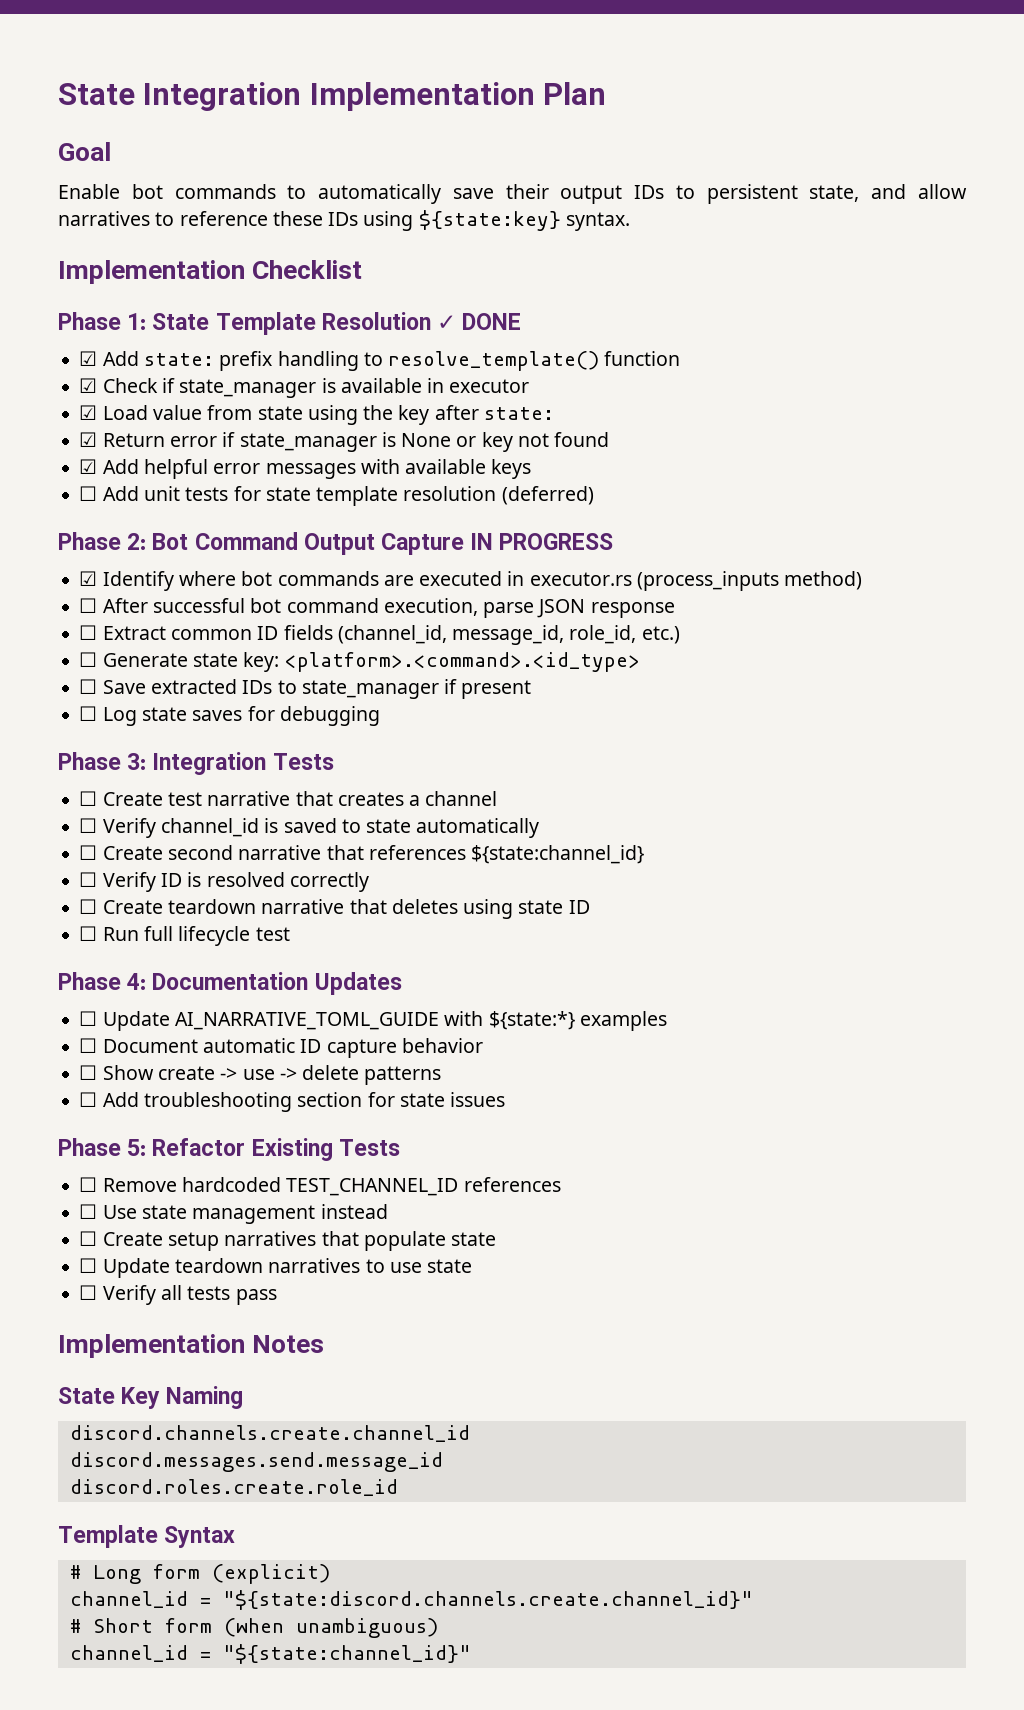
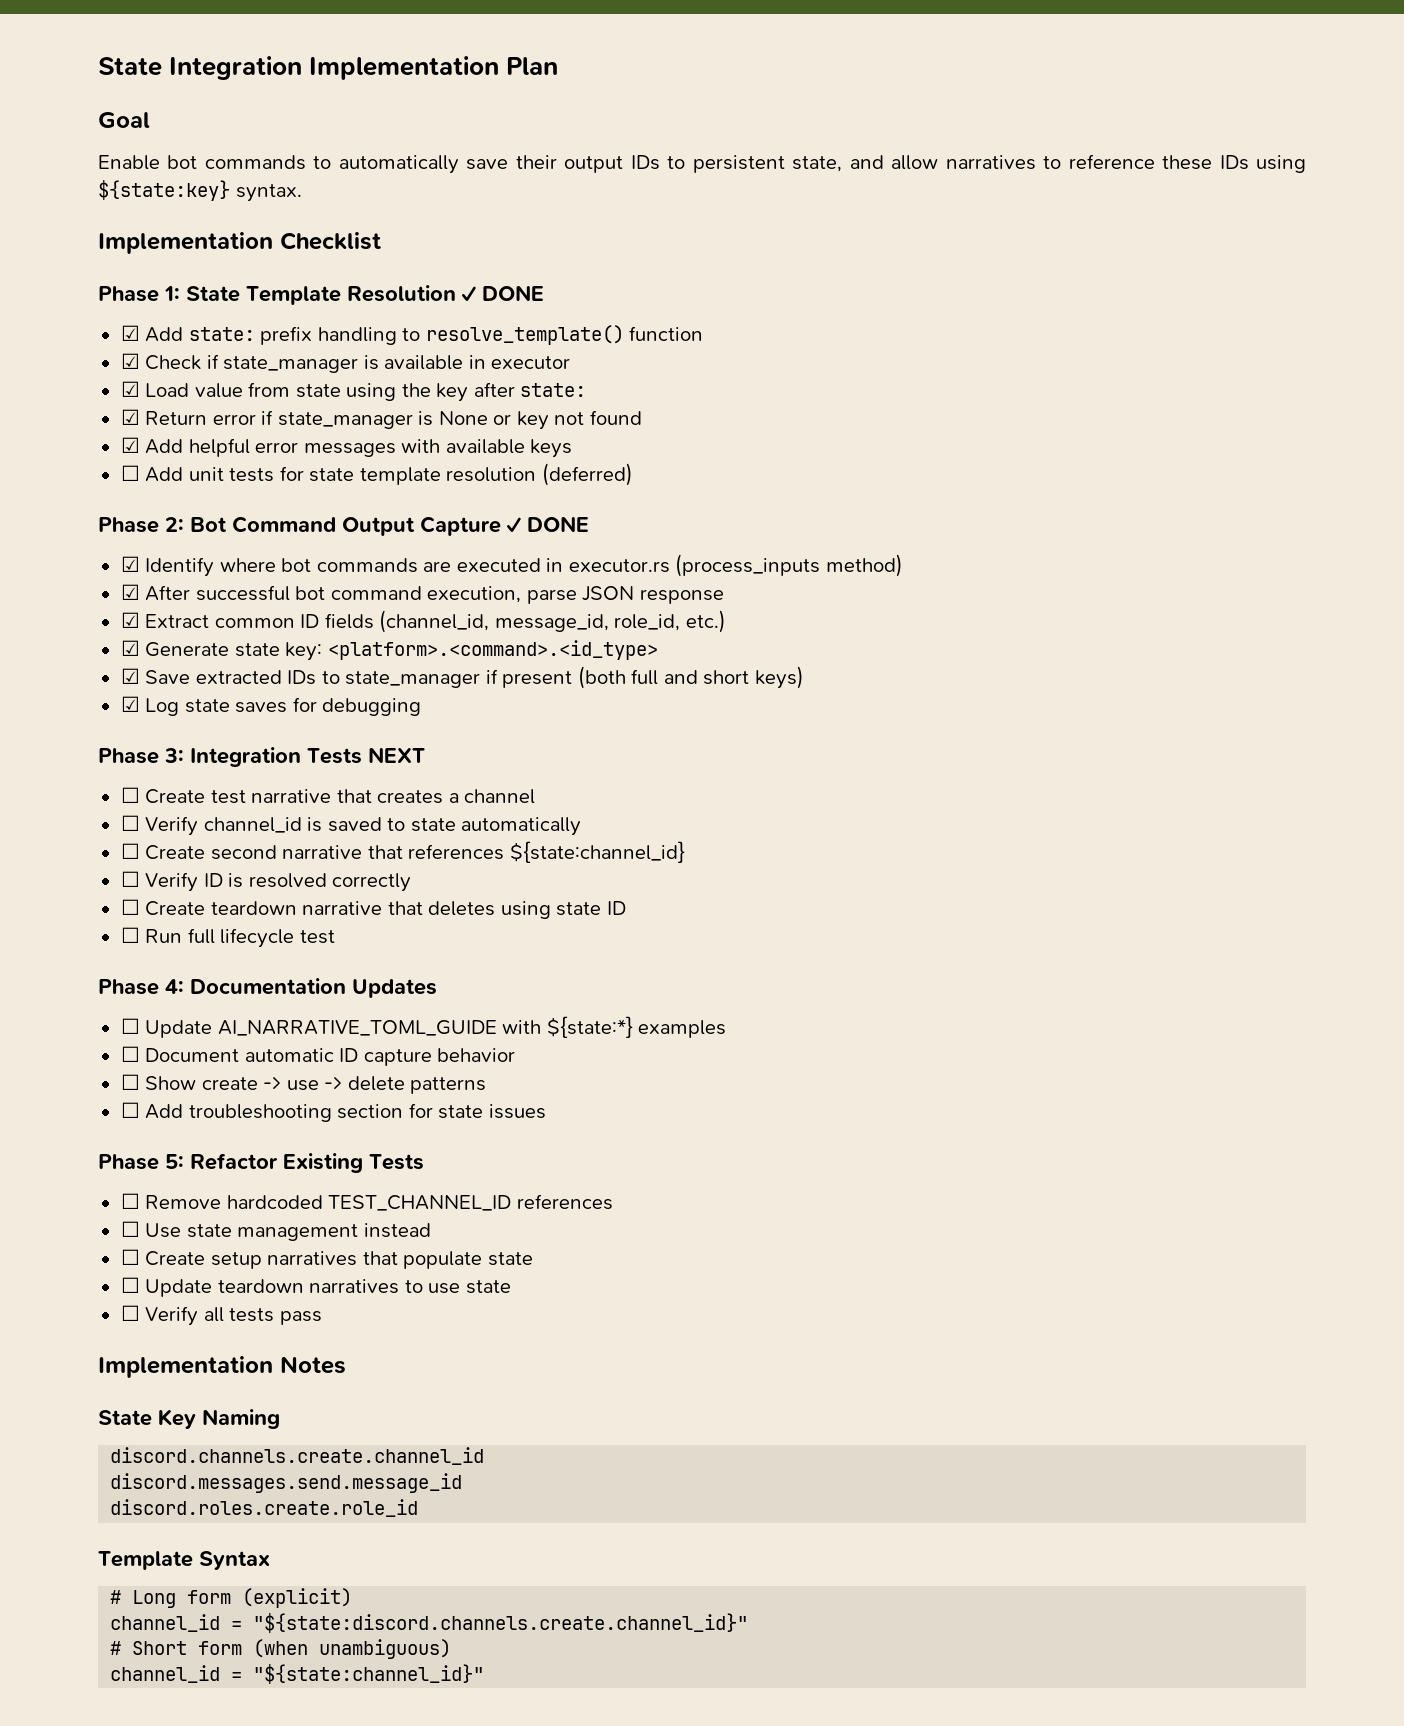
[470,533,614,550] IN PROGRESS -> [507,516,589,533] ✓ DONE
[79,598,98,613] ☐ -> [120,584,140,600] ☑
[79,625,98,640] ☐ -> [120,612,140,628] ☑
[79,652,98,667] ☐ -> [120,640,140,656] ☑
[79,679,98,694] ☐ -> [120,668,140,684] ☑
[79,706,98,721] // ☐ -> [577,666,804,689] [120,696,140,712] (both full and short keys) // ☑
(334, 761) none -> [368,747,425,763] NEXT

